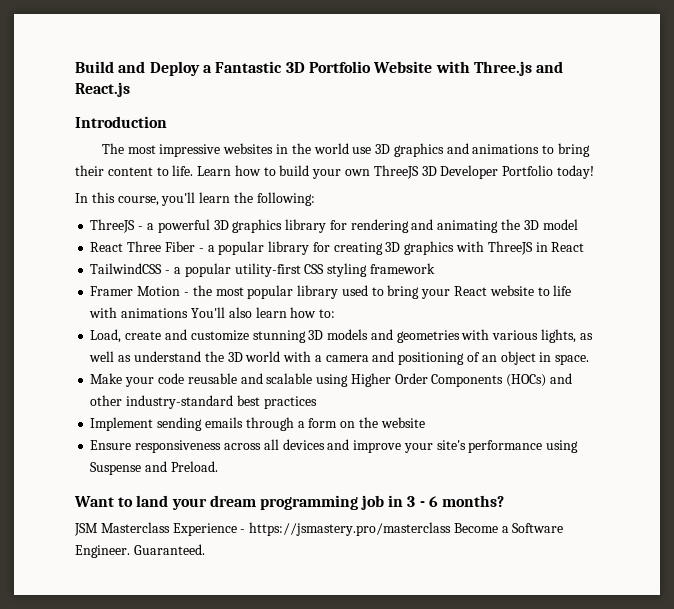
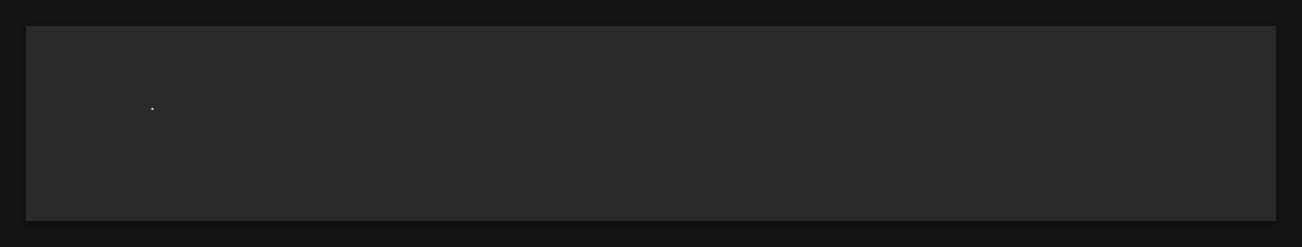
[75,61,564,76] [75,82,130,97] [75,116,167,128] [101,143,590,157] [75,165,594,179] [75,192,315,206] [90,219,578,233] [90,241,585,255] [90,263,435,277] [90,285,572,299] [89,307,336,318] [90,329,593,343] [89,351,590,365] [90,373,572,387] [90,395,317,409] [90,417,425,431] [90,439,579,453] [90,461,218,475] [74,495,505,510] [74,522,564,536] [75,544,205,558] Build and Deploy a Fantastic 3D Portfolio Website with Three.js and React.js // Introduction // The most impressive websites in the world use 3D graphics and animations to bring their content to life. Learn how to build your own ThreeJS 3D Developer Portfolio today! // In this course, you'll learn the following: // ThreeJS - a powerful 3D graphics library for rendering and animating the 3D model // React Three Fiber - a popular library for creating 3D graphics with ThreeJS in React // TailwindCSS - a popular utility-first CSS styling framework // Framer Motion - the most popular library used to bring your React website to life with animations You'll also learn how to: // Load, create and customize stunning 3D models and geometries with various lights, as well as understand the 3D world with a camera and positioning of an object in space. // Make your code reusable and scalable using Higher Order Components (HOCs) and other industry-standard best practices // Implement sending emails through a form on the website // Ensure responsiveness across all devices and improve your site's performance using Suspense and Preload. // Want to land your dream programming job in 3 - 6 months? // JSM Masterclass Experience - https://jsmastery.pro/masterclass Become a Software Engineer. Guaranteed. -> [150,107,155,110] .

